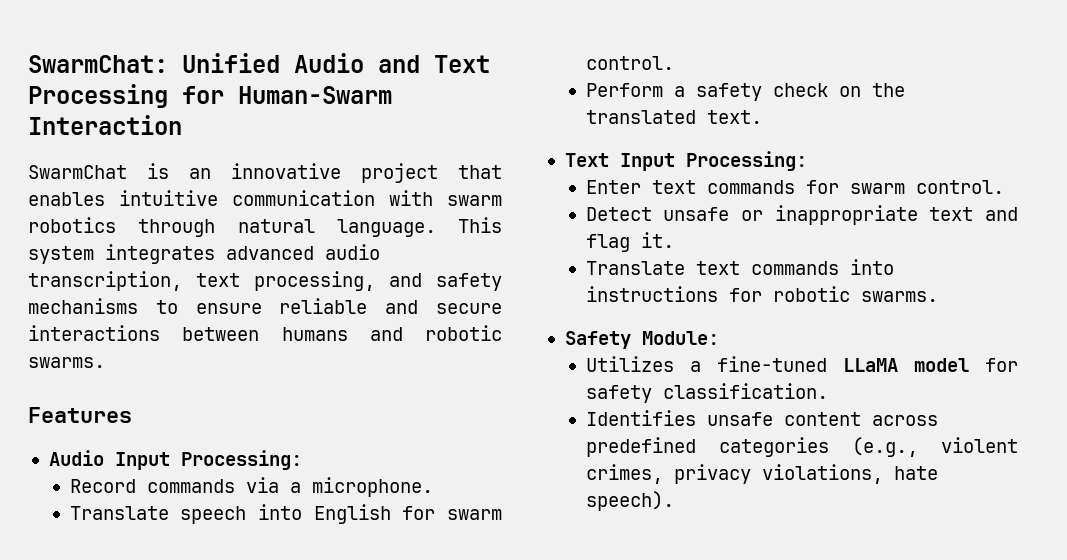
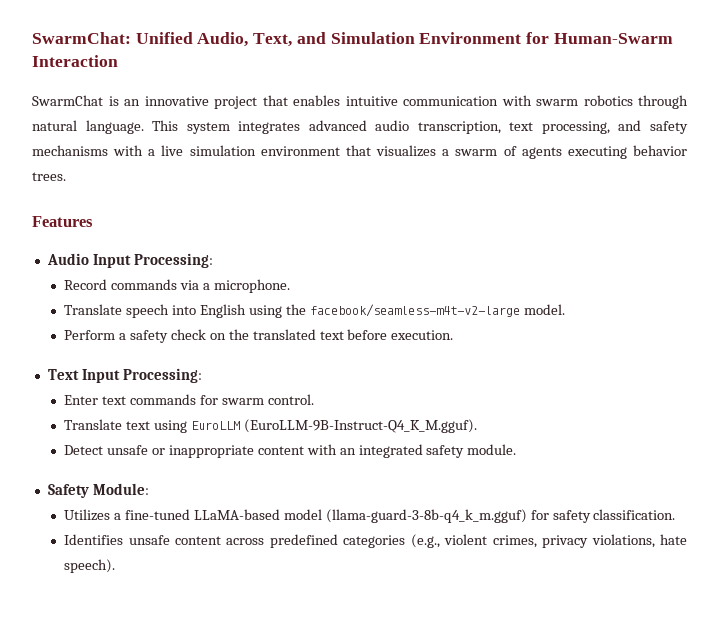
[294,53,490,73] [28,84,168,108] Audio and Text Processing -> [197,32,522,47] Audio, Text, and Simulation Environment
[155,298,503,314] [28,325,502,341] [28,357,105,368] to ensure reliable and secure interactions between humans and robotic swarms. -> [113,145,687,159] [32,172,66,181] with a live simulation environment that visualizes a swarm of agents executing behavior trees.
[402,506,503,520] [585,56,674,70] for swarm control. -> [248,304,565,318] using the facebook/seamless-m4t-v2-large model.
[706,110,762,124] text. -> [319,329,454,340] text before execution.
(1004, 187) none -> [64,419,477,433] // Translate text using EuroLLM (EuroLLM-9B-Instruct-Q4_K_M.gguf).
[929,207,1018,221] [585,232,674,252] [585,259,894,275] [585,286,938,302] text and flag it. // Translate text commands into instructions for robotic swarms. -> [257,444,517,458] content with an integrated safety module.
[842,358,969,372] LLaMA model -> [193,509,527,523] LLaMA-based model (llama-guard-3-8b-q4_k_m.gguf)

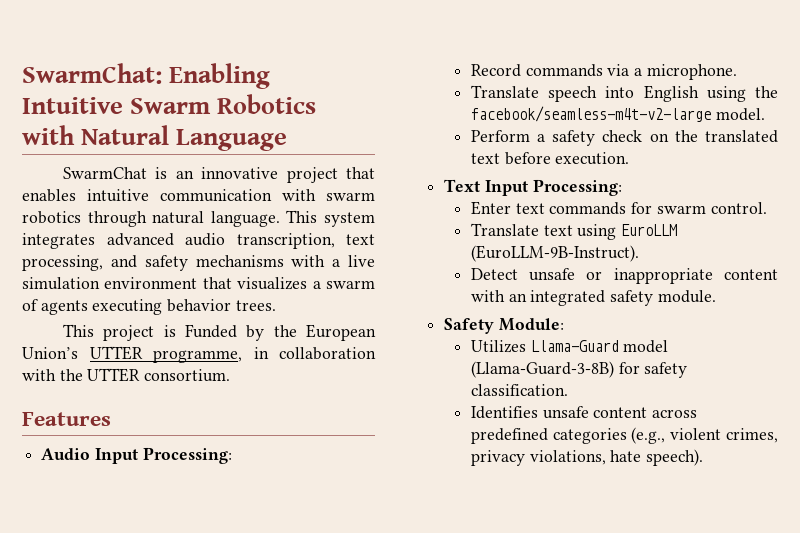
[135,32,673,47] [32,55,118,67] Unified Audio, Text, and Simulation Environment for Human-Swarm Interaction -> [169,63,271,89] [22,94,317,114] [22,125,288,151] Enabling Intuitive Swarm Robotics with Natural Language
(66, 176) none -> [62,324,376,341] [22,346,376,363] [22,368,231,382] // This project is Funded by the European Union’s UTTER programme, in collaboration with the UTTER consortium.
[243,419,477,433] (EuroLLM-9B-Instruct-Q4_K_M.gguf). -> [470,245,639,262] (EuroLLM-9B-Instruct).
[114,509,527,523] a fine-tuned LLaMA-based model (llama-guard-3-8b-q4_k_m.gguf) -> [530,340,669,353] [470,361,614,378] Llama-Guard model (Llama-Guard-3-8B)

